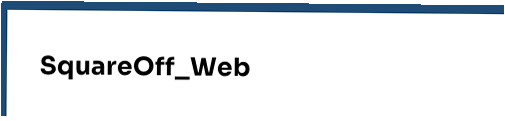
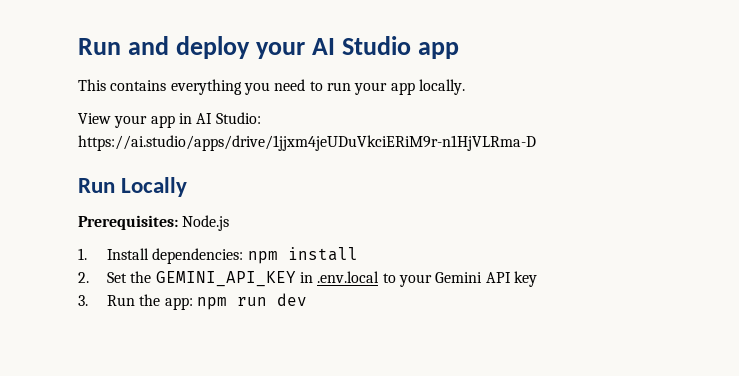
[39,55,252,81] SquareOff_Web -> [78,36,460,59] [78,79,465,95] [78,112,261,128] [78,135,536,151] [78,177,188,197] [78,215,230,231] [78,247,358,264] [78,271,537,287] [78,293,307,310] Run and deploy your AI Studio app // This contains everything you need to run your app locally. // View your app in AI Studio: https://ai.studio/apps/drive/1jjxm4jeUDuVkciERiM9r-n1HjVLRma-D // Run Locally // Prerequisites: Node.js // 1. Install dependencies: npm install // 2. Set the GEMINI_API_KEY in .env.local to your Gemini API key // 3. Run the app: npm run dev

